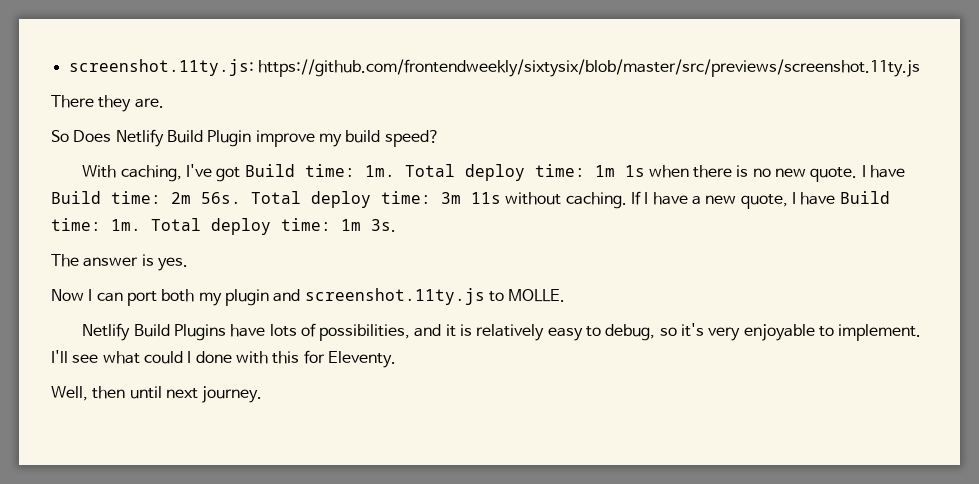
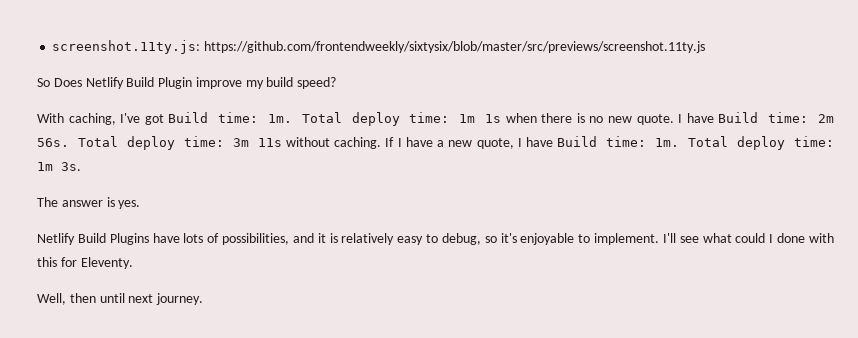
[51,95,164,112] // There they are. -> (706, 47) none
[51,288,566,306] // Now I can port both my plugin and screenshot.11ty.js to MOLLE. -> (141, 204) none
[708,327,741,341] very -> (517, 238) none

